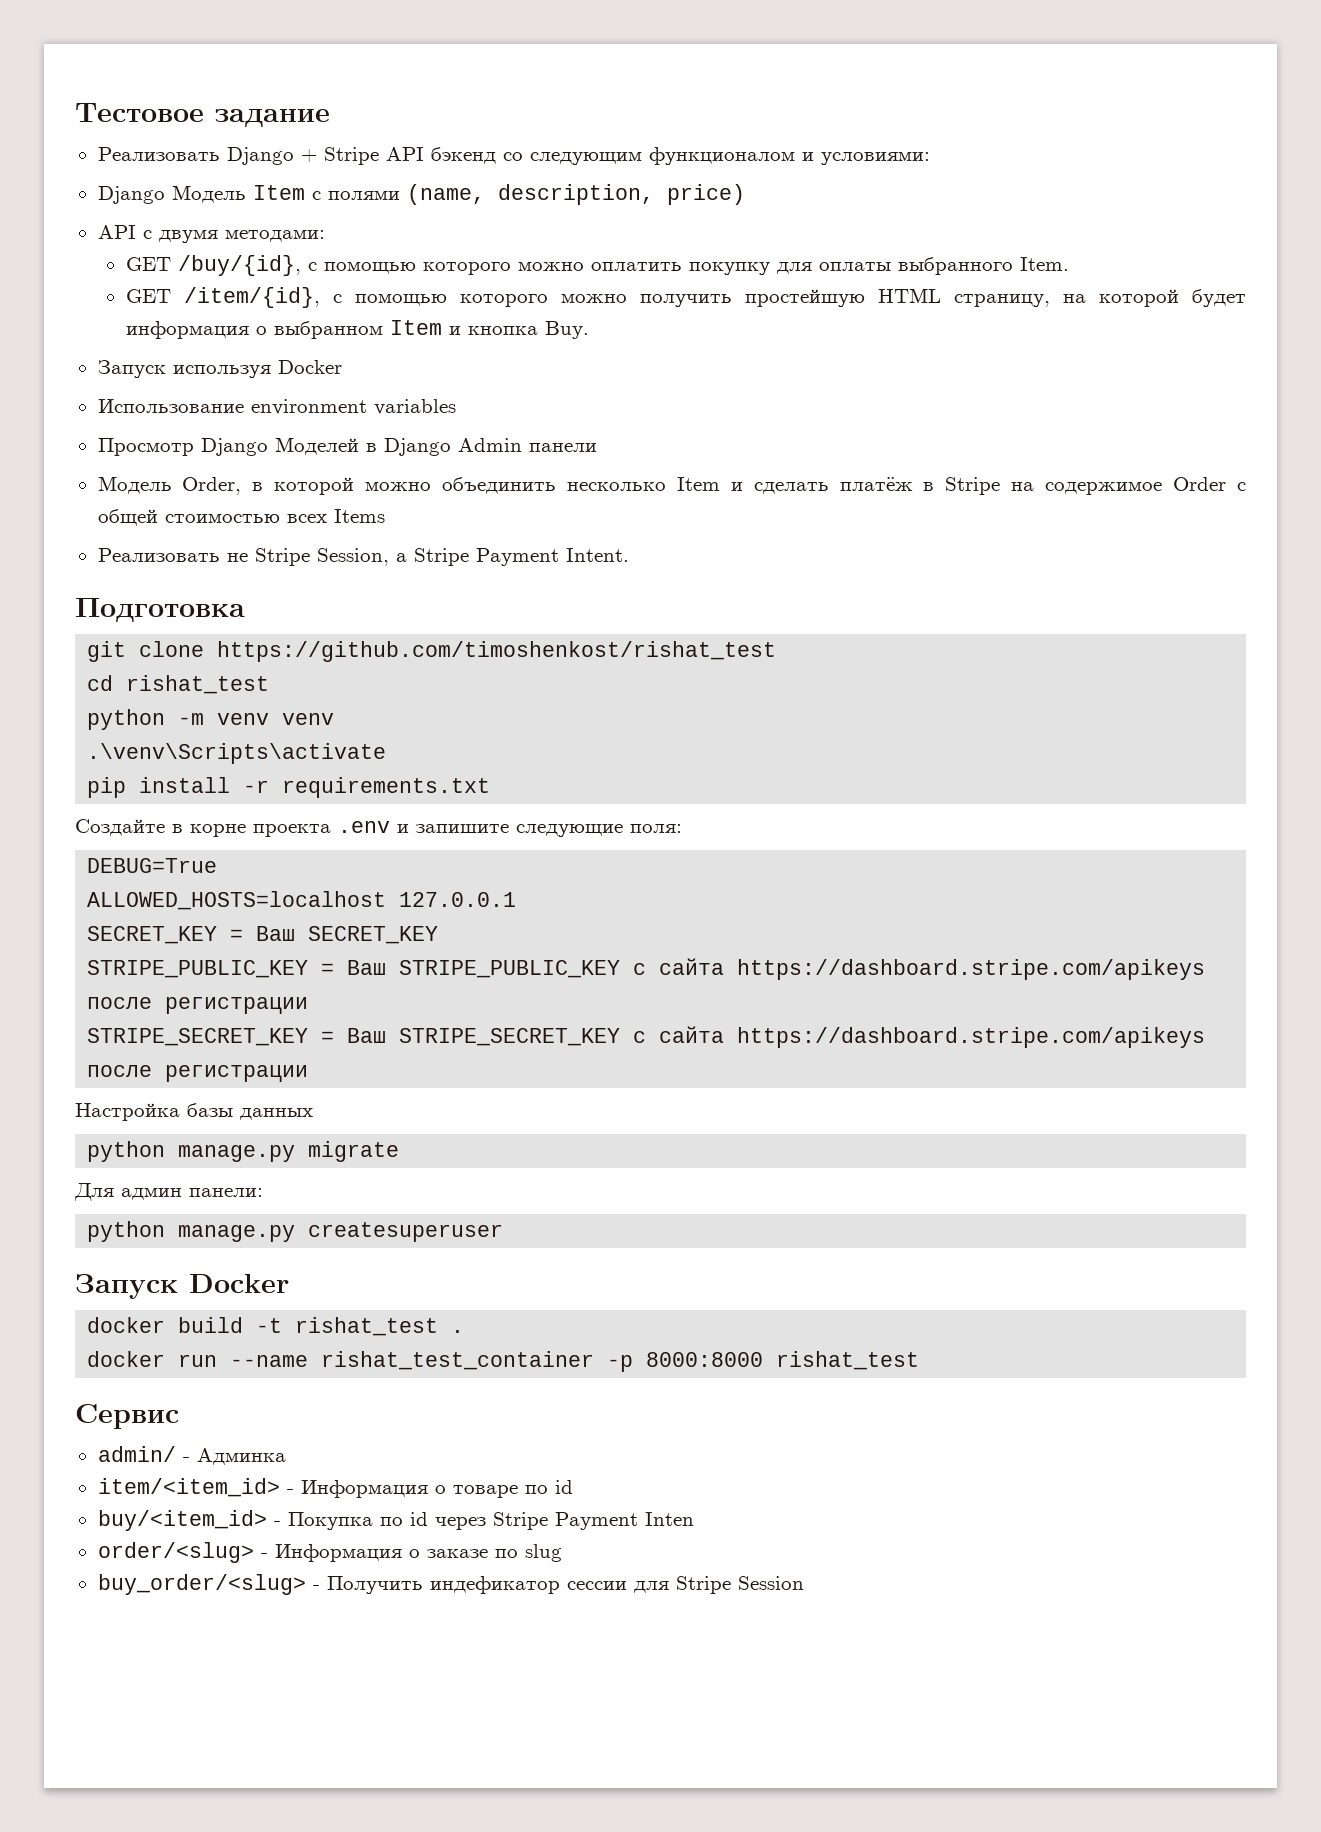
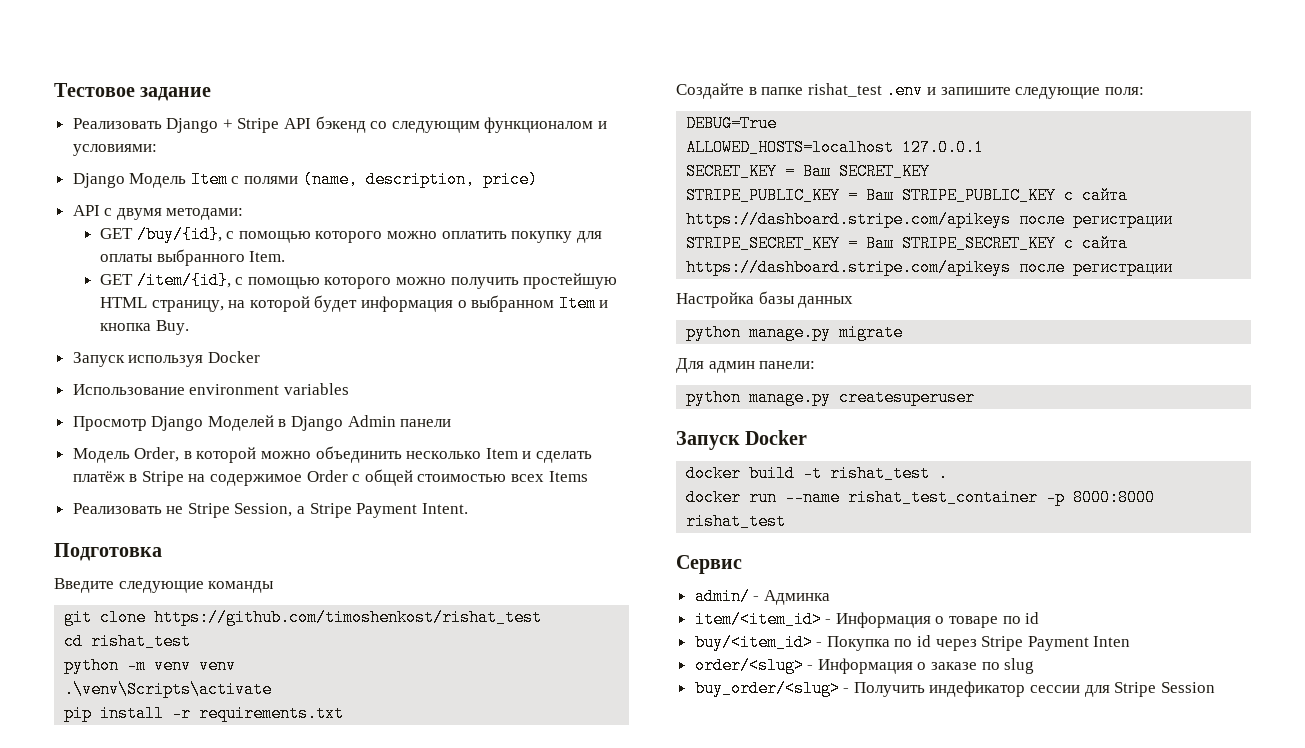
(245, 610) none -> [54,578,275,593] // Введите следующие команды
[190,824,331,837] корне проекта -> [761,83,882,97] папке rishat_test

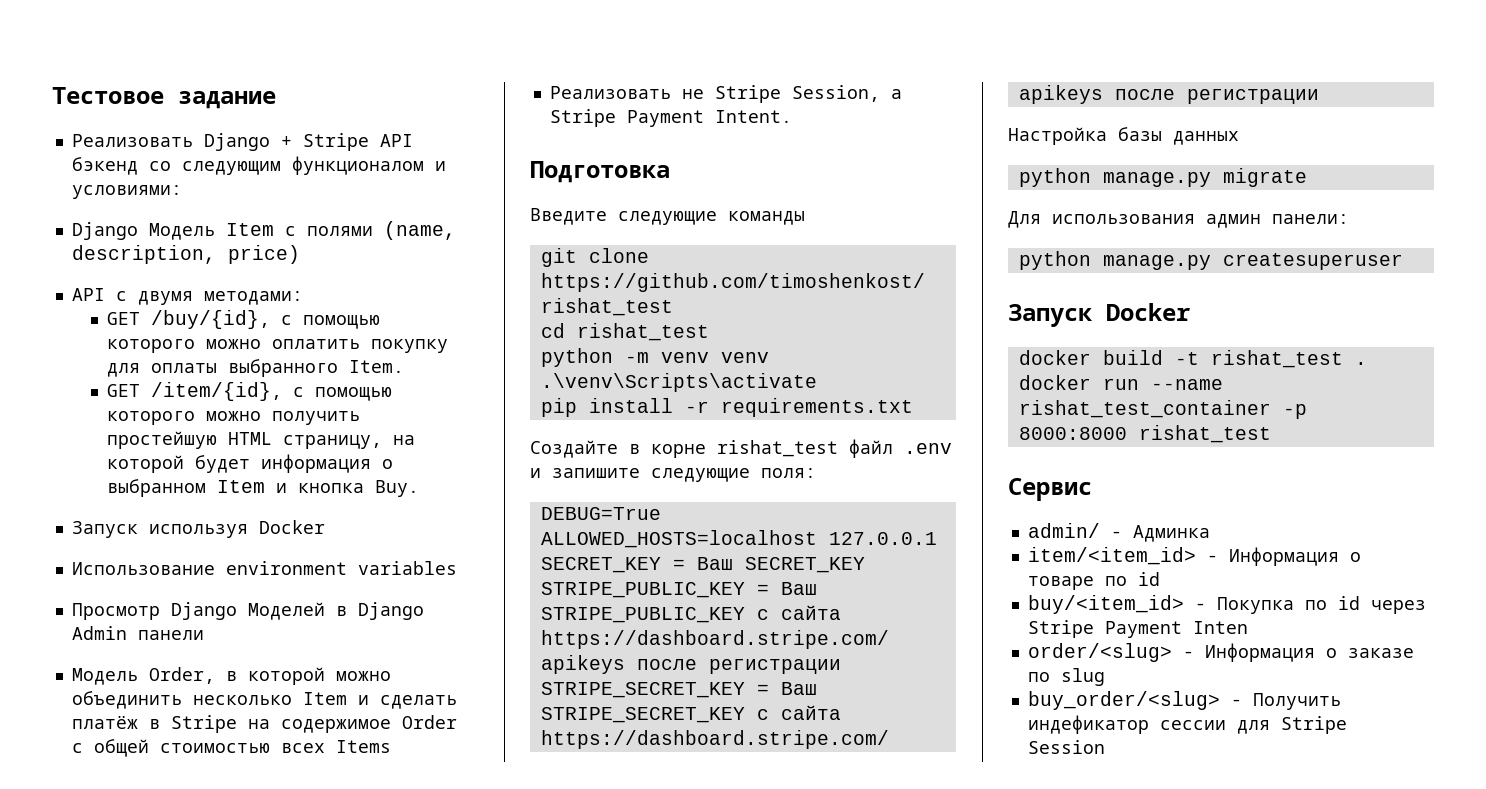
[761,83,882,97] папке rishat_test -> [651,439,893,458] корне rishat_test файл
(704, 365) none -> [1052,214,1195,224] использования

